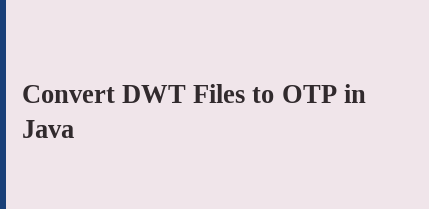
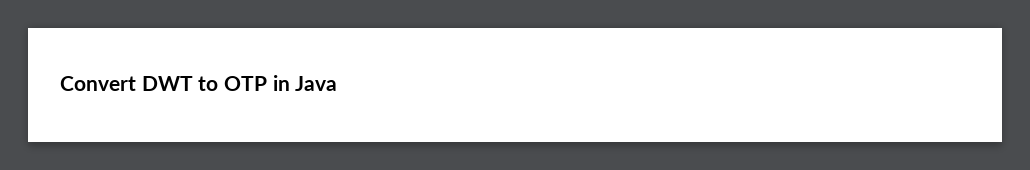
[193,84,246,103] Files -> (193, 83) none

